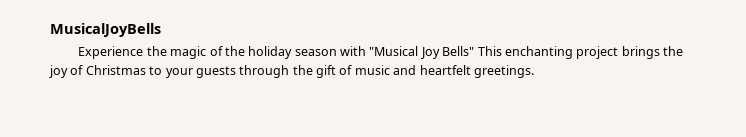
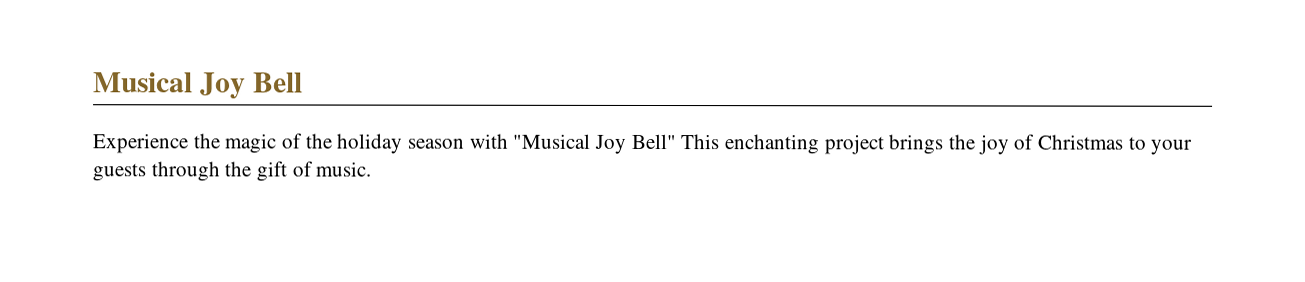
[50,23,161,37] MusicalJoyBells -> [93,72,303,99] Musical Joy Bell
[442,46,475,56] Bells" -> [630,133,677,150] Bell"
[354,65,534,78] music and heartfelt greetings. -> [315,161,372,177] music.

